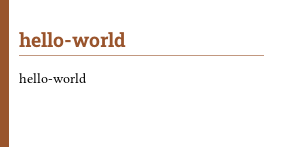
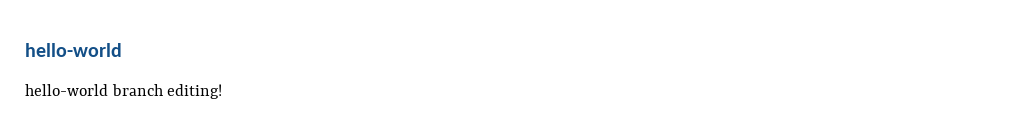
(87, 78) none -> [111,84,223,99] branch editing!

